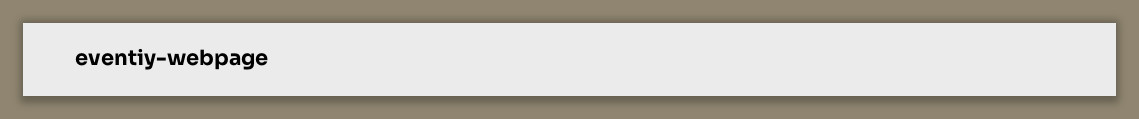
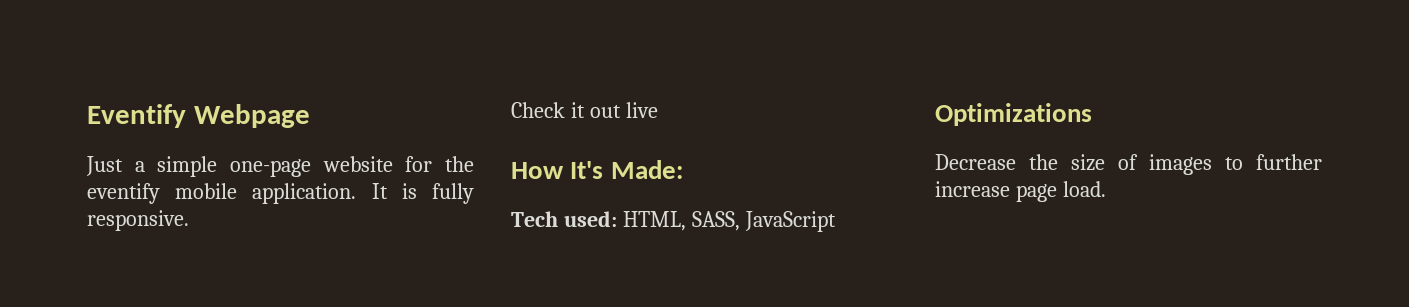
[75,48,268,70] eventiy-webpage -> [87,104,310,128] [86,156,474,177] [87,183,474,204] [87,210,189,231] [511,102,658,118] [511,160,683,179] [511,211,836,232] [935,103,1092,126] [935,154,1322,175] [935,181,1106,202] Eventify Webpage // Just a simple one-page website for the eventify mobile application. It is fully responsive. // Check it out live // How It's Made: // Tech used: HTML, SASS, JavaScript // Optimizations // Decrease the size of images to further increase page load.

